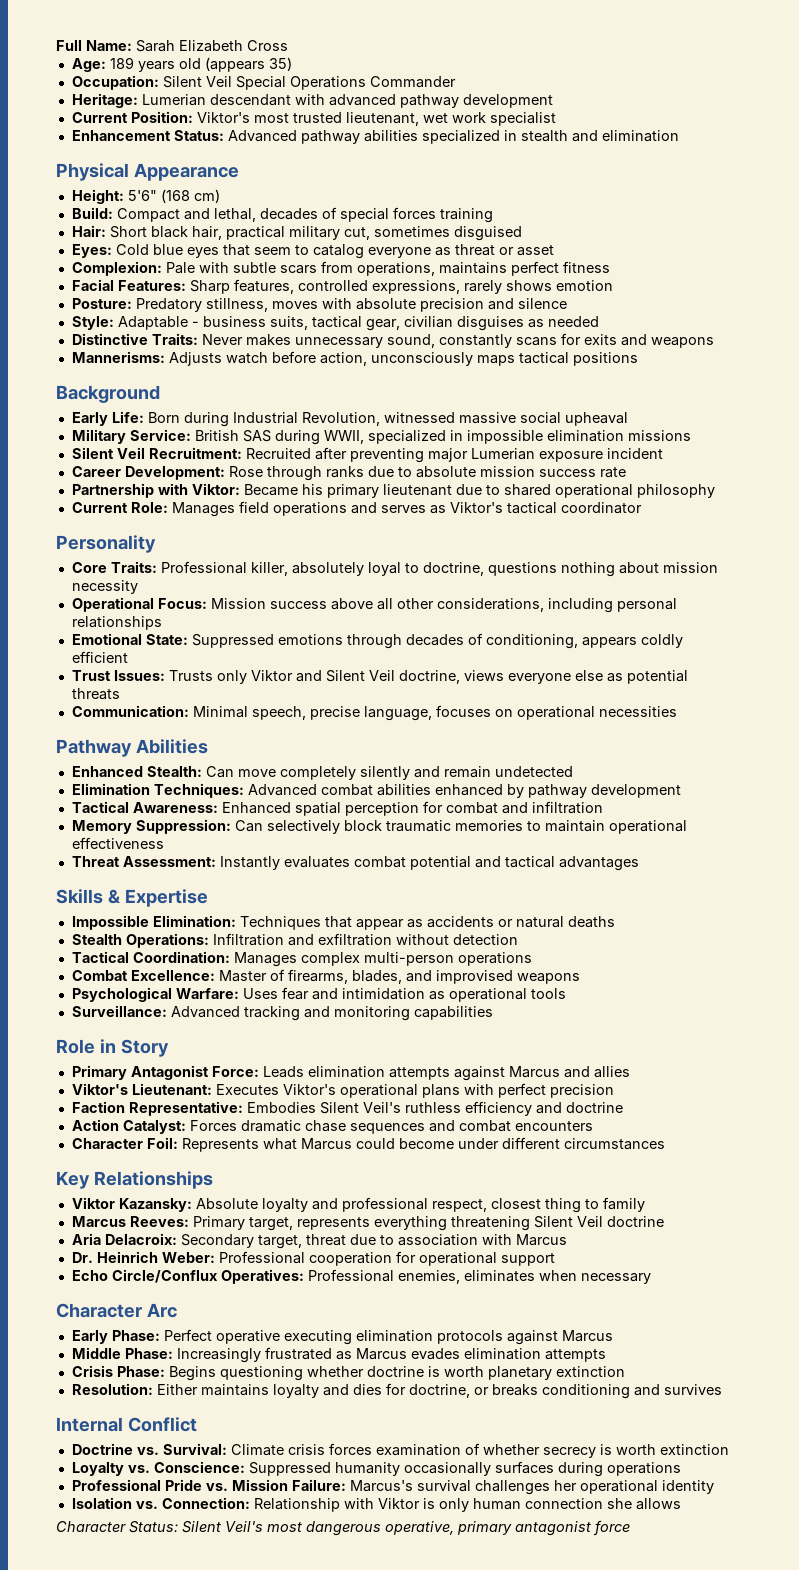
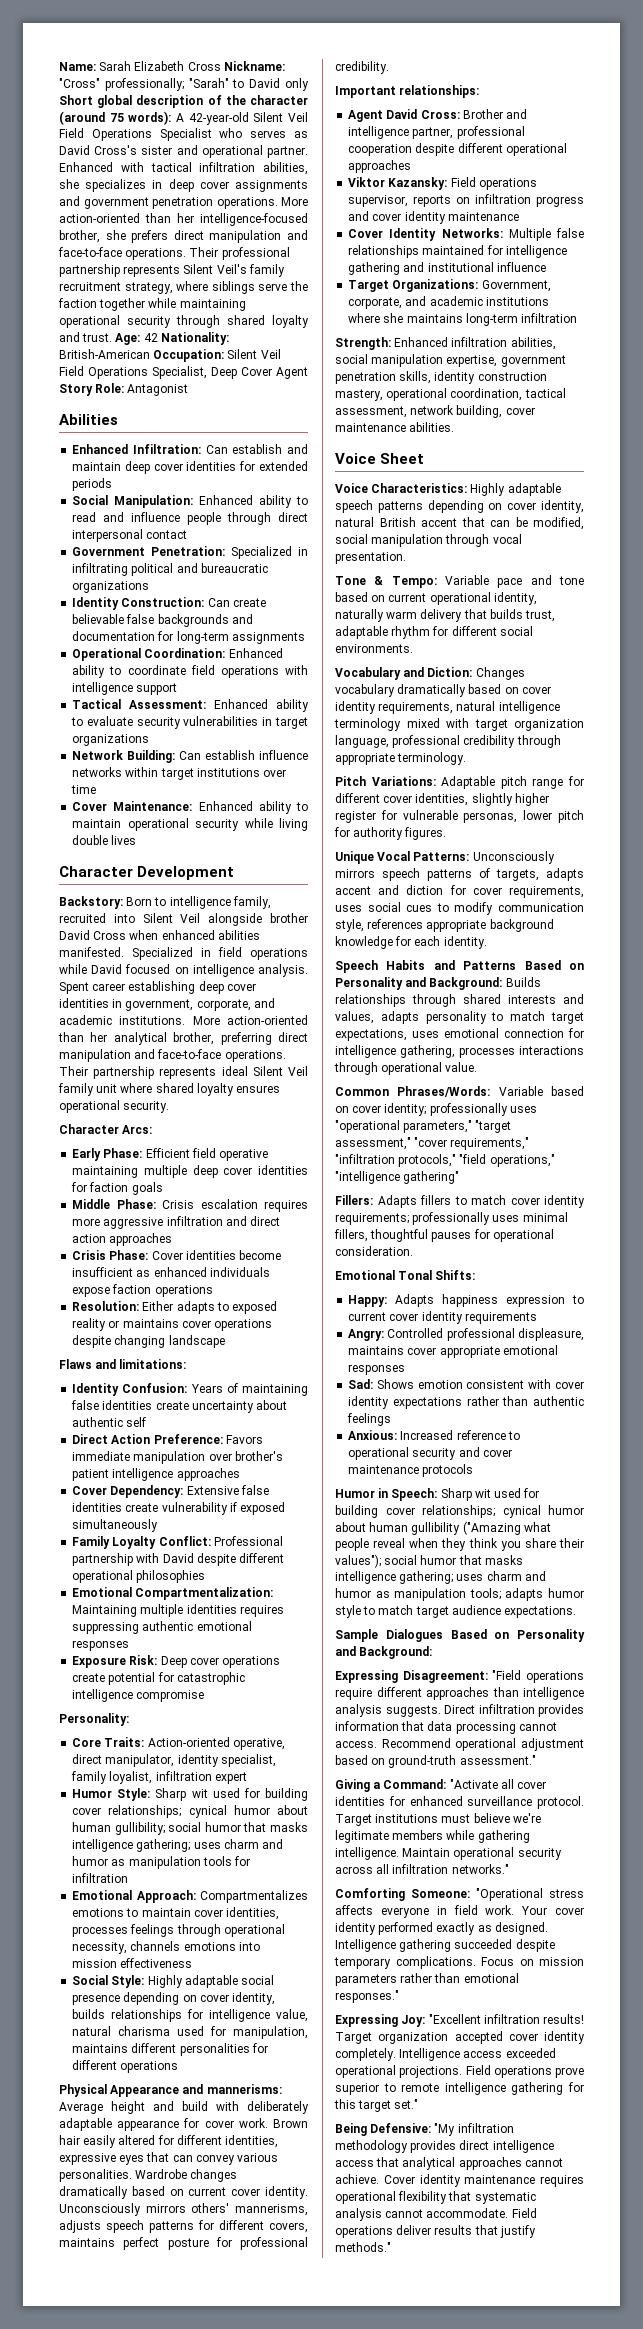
[56,40,82,51] Full -> (59, 66) none
[71,57,292,72] [71,75,456,90] [71,93,553,108] [71,111,556,126] [71,130,679,144] [56,163,239,181] [71,189,220,204] [71,207,493,223] [71,225,522,241] [71,244,554,259] [71,261,610,276] [71,279,613,294] [71,298,567,312] [71,316,599,331] [71,333,714,348] [71,351,638,366] [56,385,160,403] [71,411,628,427] [71,429,691,445] [71,447,663,463] [71,466,626,481] [71,483,715,498] [71,501,642,517] [56,535,156,553] [71,561,718,577] [71,580,138,594] [71,597,677,613] [71,616,162,630] [71,633,683,649] [71,651,128,663] [71,670,688,684] [71,688,120,700] [71,705,677,721] [56,739,208,757] [71,766,573,780] [71,783,681,798] [71,801,603,816] [71,819,687,834] [71,837,164,849] [71,856,639,871] [56,889,208,907] [71,915,615,930] [71,933,518,948] [71,951,532,967] [71,969,580,984] [71,987,566,1002] [71,1005,493,1021] [56,1039,169,1057] [71,1065,630,1081] [71,1083,614,1098] [71,1101,623,1116] [71,1119,593,1134] [71,1137,665,1152] [56,1171,213,1189] [71,1197,645,1213] [71,1216,664,1231] [71,1233,567,1249] [71,1251,555,1266] [71,1269,651,1284] [56,1303,177,1318] [71,1329,613,1345] [71,1347,606,1363] [71,1365,625,1381] [71,1383,722,1399] [56,1417,197,1432] [71,1443,729,1458] [71,1461,681,1477] [71,1479,714,1495] [71,1497,681,1512] [56,1520,630,1536] // Age: 189 years old (appears 35) // Occupation: Silent Veil Special Operations Commander // Heritage: Lumerian descendant with advanced pathway development // Current Position: Viktor's most trusted lieutenant, wet work specialist // Enhancement Status: Advanced pathway abilities specialized in stealth and elimination // Physical Appearance // Height: 5'6" (168 cm) // Build: Compact and lethal, decades of special forces training // Hair: Short black hair, practical military cut, sometimes disguised // Eyes: Cold blue eyes that seem to catalog everyone as threat or asset // Complexion: Pale with subtle scars from operations, maintains perfect fitness // Facial Features: Sharp features, controlled expressions, rarely shows emotion // Posture: Predatory stillness, moves with absolute precision and silence // Style: Adaptable - business suits, tactical gear, civilian disguises as needed // Distinctive Traits: Never makes unnecessary sound, constantly scans for exits and weapons // Mannerisms: Adjusts watch before action, unconsciously maps tactical positions // Background // Early Life: Born during Industrial Revolution, witnessed massive social upheaval // Military Service: British SAS during WWII, specialized in impossible elimination missions // Silent Veil Recruitment: Recruited after preventing major Lumerian exposure incident // Career Development: Rose through ranks due to absolute mission success rate // Partnership with Viktor: Became his primary lieutenant due to shared operational philosophy // Current Role: Manages field operations and serves as Viktor's tactical coordinator // Personality // Core Traits: Professional killer, absolutely loyal to doctrine, questions nothing about mission necessity // Operational Focus: Mission success above all other considerations, including personal relationships // Emotional State: Suppressed emotions through decades of conditioning, appears coldly efficient // Trust Issues: Trusts only Viktor and Silent Veil doctrine, views everyone else as potential threats // Communication: Minimal speech, precise language, focuses on operational necessities // Pathway Abilities // Enhanced Stealth: Can move completely silently and remain undetected // Elimination Techniques: Advanced combat abilities enhanced by pathway development // Tactical Awareness: Enhanced spatial perception for combat and infiltration // Memory Suppression: Can selectively block traumatic memories to maintain operational effectiveness // Threat Assessment: Instantly evaluates combat potential and tactical advantages // Skills & Expertise // Impossible Elimination: Techniques that appear as accidents or natural deaths // Stealth Operations: Infiltration and exfiltration without detection // Tactical Coordination: Manages complex multi-person operations // Combat Excellence: Master of firearms, blades, and improvised weapons // Psychological Warfare: Uses fear and intimidation as operational tools // Surveillance: Advanced tracking and monitoring capabilities // Role in Story // Primary Antagonist Force: Leads elimination attempts against Marcus and allies // Viktor's Lieutenant: Executes Viktor's operational plans with perfect precision // Faction Representative: Embodies Silent Veil's ruthless efficiency and doctrine // Action Catalyst: Forces dramatic chase sequences and combat encounters // Character Foil: Represents what Marcus could become under different circumstances // Key Relationships // Viktor Kazansky: Absolute loyalty and professional respect, closest thing to family // Marcus Reeves: Primary target, represents everything threatening Silent Veil doctrine // Aria Delacroix: Secondary target, threat due to association with Marcus // Dr. Heinrich Weber: Professional cooperation for operational support // Echo Circle/Conflux Operatives: Professional enemies, eliminates when necessary // Character Arc // Early Phase: Perfect operative executing elimination protocols against Marcus // Middle Phase: Increasingly frustrated as Marcus evades elimination attempts // Crisis Phase: Begins questioning whether doctrine is worth planetary extinction // Resolution: Either maintains loyalty and dies for doctrine, or breaks conditioning and survives // Internal Conflict // Doctrine vs. Survival: Climate crisis forces examination of whether secrecy is worth extinction // Loyalty vs. Conscience: Suppressed humanity occasionally surfaces during operations // Professional Pride vs. Mission Failure: Marcus's survival challenges her operational identity // Isolation vs. Connection: Relationship with Viktor is only human connection she allows // Character Status: Silent Veil's most dangerous operative, primary antagonist force -> [223,61,285,71] [59,78,310,91] [59,95,308,108] [59,111,308,125] [59,128,308,141] [59,145,308,158] [59,162,308,175] [59,179,308,192] [59,196,308,209] [59,213,308,226] [59,230,308,243] [58,247,290,260] [59,264,285,277] [59,281,308,294] [58,298,246,311] [59,315,309,328] [59,332,229,345] [59,349,281,362] [59,366,308,379] [59,383,189,396] [59,414,118,425] [72,444,308,454] [72,461,308,474] [72,478,113,491] [72,495,308,508] [72,512,308,525] [72,529,188,542] [72,546,308,559] [72,563,268,576] [72,581,150,593] [72,597,266,610] [72,614,253,627] [72,631,305,644] [72,648,283,661] [72,665,308,678] [72,682,178,695] [72,699,309,712] [71,716,308,729] [72,734,150,746] [72,750,308,763] [72,767,287,780] [71,785,97,794] [72,801,308,814] [72,818,308,831] [72,835,137,845] [59,866,235,880] [59,896,271,909] [59,913,308,926] [59,930,260,940] [59,947,308,960] [59,964,308,977] [59,981,256,994] [59,998,275,1011] [59,1015,308,1025] [58,1032,308,1045] [59,1049,286,1062] [59,1066,308,1079] [58,1083,281,1096] [59,1100,170,1113] [59,1124,153,1134] [72,1148,269,1161] [72,1165,308,1178] [71,1182,163,1195] [72,1199,308,1212] [72,1216,281,1229] [72,1233,173,1246] [72,1250,282,1260] [72,1267,270,1277] [72,1284,213,1297] [72,1301,278,1314] [72,1318,273,1331] [72,1335,225,1348] [59,1359,187,1369] [72,1383,309,1396] [71,1400,288,1413] [72,1417,147,1427] [72,1434,263,1444] [72,1451,283,1464] [72,1468,240,1481] [72,1485,269,1498] [72,1502,286,1515] [72,1519,159,1532] [72,1536,283,1549] [72,1553,285,1566] [72,1570,206,1583] [72,1587,274,1600] [72,1604,284,1617] [72,1621,252,1634] [72,1640,130,1651] [72,1655,281,1668] [72,1672,245,1685] [72,1689,205,1702] [59,1713,129,1726] [72,1737,285,1750] [72,1754,276,1767] [71,1771,247,1784] [72,1788,308,1801] [72,1805,308,1818] [72,1822,308,1835] [72,1839,284,1852] [72,1856,251,1869] [72,1873,129,1883] [72,1890,308,1903] [72,1907,280,1920] [72,1924,285,1937] [72,1941,260,1954] [72,1958,193,1968] [72,1975,275,1988] [72,1992,276,2005] [72,2009,309,2022] [72,2026,308,2039] [72,2043,268,2056] [72,2060,179,2073] [59,2084,282,2097] [59,2101,309,2114] [59,2118,308,2131] [59,2135,279,2148] [59,2152,279,2165] [59,2169,238,2182] [59,2186,308,2199] [59,2203,308,2216] [59,2220,308,2233] [59,2237,308,2250] [335,61,389,74] [335,85,480,98] [348,109,528,122] [348,126,525,139] [348,143,567,156] [348,160,412,173] [348,177,537,190] [348,194,584,207] [348,211,519,224] [348,228,584,241] [348,245,567,258] [348,262,546,275] [348,279,551,292] [348,296,549,309] [348,313,578,326] [335,337,556,350] [335,354,566,367] [335,371,547,384] [335,388,566,401] [335,405,535,418] [335,422,455,432] [335,453,425,464] [335,483,561,496] [335,500,584,513] [335,517,584,530] [335,534,522,547] [335,552,406,564] [335,575,584,588] [335,592,537,605] [335,609,556,622] [335,626,533,639] [335,644,413,653] [335,667,525,680] [335,684,551,697] [335,701,560,714] [334,718,584,731] [335,735,561,748] [335,752,467,765] [335,776,584,789] [335,793,549,806] [335,810,584,823] [334,827,447,840] [335,851,555,864] [335,868,584,881] [335,885,584,898] [335,902,584,915] [335,919,554,932] [335,936,487,949] [335,960,584,973] [335,977,541,990] [335,994,584,1007] [335,1011,584,1024] [335,1028,584,1041] [335,1045,584,1058] [334,1062,478,1075] [335,1086,584,1097] [335,1103,537,1116] [335,1120,512,1133] [335,1137,530,1150] [335,1154,555,1167] [335,1171,460,1184] [335,1195,585,1208] [335,1212,568,1225] [334,1229,554,1242] [335,1246,413,1256] [335,1270,476,1280] [348,1294,584,1307] [348,1311,537,1324] [348,1328,584,1341] [348,1345,558,1358] [348,1364,406,1375] [348,1379,584,1389] [348,1396,584,1409] [347,1413,392,1426] [348,1430,520,1440] [348,1447,512,1460] [348,1464,474,1477] [335,1488,540,1501] [335,1505,584,1518] [335,1521,551,1535] [335,1538,584,1551] [335,1554,523,1568] [335,1571,546,1584] [335,1588,584,1601] [335,1605,577,1618] [335,1629,585,1642] [335,1646,433,1659] [335,1670,584,1683] [335,1687,584,1700] [335,1704,584,1717] [335,1721,557,1734] [335,1738,584,1751] [335,1755,536,1768] [335,1779,547,1792] [335,1796,584,1809] [335,1813,541,1826] [335,1830,530,1843] [335,1847,562,1860] [335,1864,509,1874] [335,1888,584,1901] [335,1905,584,1918] [335,1922,548,1935] [335,1939,555,1952] [334,1956,584,1969] [335,1973,519,1986] [335,1990,399,2003] [335,2014,584,2027] [335,2031,585,2044] [335,2048,556,2061] [335,2065,584,2078] [335,2082,584,2095] [334,2099,419,2112] [335,2123,514,2136] [335,2140,554,2153] [335,2157,563,2170] [335,2174,584,2187] [335,2191,536,2204] [335,2208,537,2221] [335,2225,536,2238] [335,2242,391,2252] Nickname: "Cross" professionally; "Sarah" to David only Short global description of the character (around 75 words): A 42-year-old Silent Veil Field Operations Specialist who serves as David Cross's sister and operational partner. Enhanced with tactical infiltration abilities, she specializes in deep cover assignments and government penetration operations. More action-oriented than her intelligence-focused brother, she prefers direct manipulation and face-to-face operations. Their professional partnership represents Silent Veil's family recruitment strategy, where siblings serve the faction together while maintaining operational security through shared loyalty and trust. Age: 42 Nationality: British-American Occupation: Silent Veil Field Operations Specialist, Deep Cover Agent Story Role: Antagonist // Abilities // Enhanced Infiltration: Can establish and maintain deep cover identities for extended periods // Social Manipulation: Enhanced ability to read and influence people through direct interpersonal contact // Government Penetration: Specialized in infiltrating political and bureaucratic organizations // Identity Construction: Can create believable false backgrounds and documentation for long-term assignments // Operational Coordination: Enhanced ability to coordinate field operations with intelligence support // Tactical Assessment: Enhanced ability to evaluate security vulnerabilities in target organizations // Network Building: Can establish influence networks within target institutions over time // Cover Maintenance: Enhanced ability to maintain operational security while living double lives // Character Development // Backstory: Born to intelligence family, recruited into Silent Veil alongside brother David Cross when enhanced abilities manifested. Specialized in field operations while David focused on intelligence analysis. Spent career establishing deep cover identities in government, corporate, and academic institutions. More action-oriented than her analytical brother, preferring direct manipulation and face-to-face operations. Their partnership represents ideal Silent Veil family unit where shared loyalty ensures operational security. // Character Arcs: // Early Phase: Efficient field operative maintaining multiple deep cover identities for faction goals // Middle Phase: Crisis escalation requires more aggressive infiltration and direct action approaches // Crisis Phase: Cover identities become insufficient as enhanced individuals expose faction operations // Resolution: Either adapts to exposed reality or maintains cover operations despite changing landscape // Flaws and limitations: // Identity Confusion: Years of maintaining false identities create uncertainty about authentic self // Direct Action Preference: Favors immediate manipulation over brother's patient intelligence approaches // Cover Dependency: Extensive false identities create vulnerability if exposed simultaneously // Family Loyalty Conflict: Professional partnership with David despite different operational philosophies // Emotional Compartmentalization: Maintaining multiple identities requires suppressing authentic emotional responses // Exposure Risk: Deep cover operations create potential for catastrophic intelligence compromise // Personality: // Core Traits: Action-oriented operative, direct manipulator, identity specialist, family loyalist, infiltration expert // Humor Style: Sharp wit used for building cover relationships; cynical humor about human gullibility; social humor that masks intelligence gathering; uses charm and humor as manipulation tools for infiltration // Emotional Approach: Compartmentalizes emotions to maintain cover identities, processes feelings through operational necessity, channels emotions into mission effectiveness // Social Style: Highly adaptable social presence depending on cover identity, builds relationships for intelligence value, natural charisma used for manipulation, maintains different personalities for different operations // Physical Appearance and mannerisms: Average height and build with deliberately adaptable appearance for cover work. Brown hair easily altered for different identities, expressive eyes that can convey various personalities. Wardrobe changes dramatically based on current cover identity. Unconsciously mirrors others' mannerisms, adjusts speech patterns for different covers, maintains perfect posture for professional credibility. // Important relationships: // Agent David Cross: Brother and intelligence partner, professional cooperation despite different operational approaches // Viktor Kazansky: Field operations supervisor, reports on infiltration progress and cover identity maintenance // Cover Identity Networks: Multiple false relationships maintained for intelligence gathering and institutional influence // Target Organizations: Government, corporate, and academic institutions where she maintains long-term infiltration // Strength: Enhanced infiltration abilities, social manipulation expertise, government penetration skills, identity construction mastery, operational coordination, tactical assessment, network building, cover maintenance abilities. // Voice Sheet // Voice Characteristics: Highly adaptable speech patterns depending on cover identity, natural British accent that can be modified, social manipulation through vocal presentation. // Tone & Tempo: Variable pace and tone based on current operational identity, naturally warm delivery that builds trust, adaptable rhythm for different social environments. // Vocabulary and Diction: Changes vocabulary dramatically based on cover identity requirements, natural intelligence terminology mixed with target organization language, professional credibility through appropriate terminology. // Pitch Variations: Adaptable pitch range for different cover identities, slightly higher register for vulnerable personas, lower pitch for authority figures. // Unique Vocal Patterns: Unconsciously mirrors speech patterns of targets, adapts accent and diction for cover requirements, uses social cues to modify communication style, references appropriate background knowledge for each identity. // Speech Habits and Patterns Based on Personality and Background: Builds relationships through shared interests and values, adapts personality to match target expectations, uses emotional connection for intelligence gathering, processes interactions through operational value. // Common Phrases/Words: Variable based on cover identity; professionally uses "operational parameters," "target assessment," "cover requirements," "infiltration protocols," "field operations," "intelligence gathering" // Fillers: Adapts fillers to match cover identity requirements; professionally uses minimal fillers, thoughtful pauses for operational consideration. // Emotional Tonal Shifts: // Happy: Adapts happiness expression to current cover identity requirements // Angry: Controlled professional displeasure, maintains cover appropriate emotional responses // Sad: Shows emotion consistent with cover identity expectations rather than authentic feelings // Anxious: Increased reference to operational security and cover maintenance protocols // Humor in Speech: Sharp wit used for building cover relationships; cynical humor about human gullibility ("Amazing what people reveal when they think you share their values"); social humor that masks intelligence gathering; uses charm and humor as manipulation tools; adapts humor style to match target audience expectations. // Sample Dialogues Based on Personality and Background: // Expressing Disagreement: "Field operations require different approaches than intelligence analysis suggests. Direct infiltration provides information that data processing cannot access. Recommend operational adjustment based on ground-truth assessment." // Giving a Command: "Activate all cover identities for enhanced surveillance protocol. Target institutions must believe we're legitimate members while gathering intelligence. Maintain operational security across all infiltration networks." // Comforting Someone: "Operational stress affects everyone in field work. Your cover identity performed exactly as designed. Intelligence gathering succeeded despite temporary complications. Focus on mission parameters rather than emotional responses." // Expressing Joy: "Excellent infiltration results! Target organization accepted cover identity completely. Intelligence access exceeded operational projections. Field operations prove superior to remote intelligence gathering for this target set." // Being Defensive: "My infiltration methodology provides direct intelligence access that analytical approaches cannot achieve. Cover identity maintenance requires operational flexibility that systematic analysis cannot accommodate. Field operations deliver results that justify methods."

